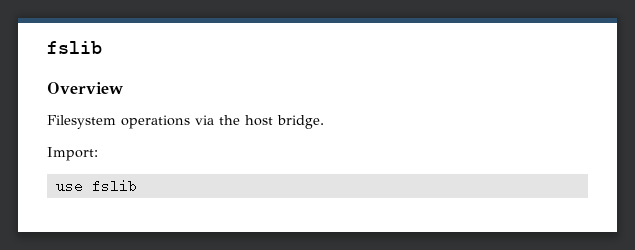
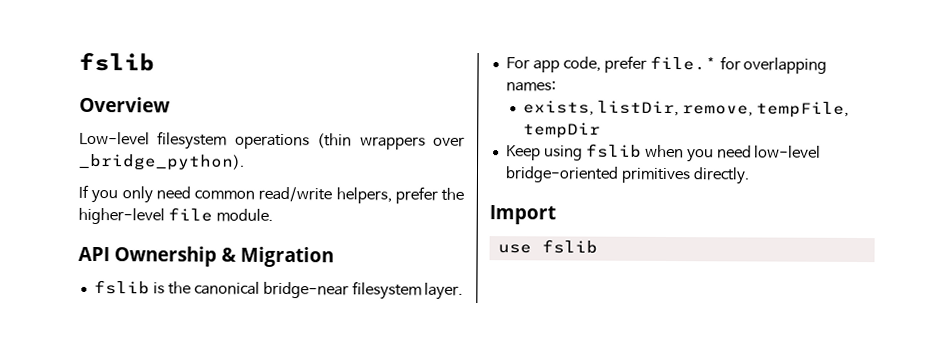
[47,115,324,129] [47,147,98,161] Filesystem operations via the host bridge. // Import: -> [79,131,465,150] [79,153,245,171] [78,184,464,204] [78,207,273,225] [78,246,334,268] [93,280,464,300] [505,55,828,74] [505,80,556,92] [522,100,849,118] [522,122,601,139] [505,143,822,163] [504,166,750,185] [489,205,556,225] Low-level filesystem operations (thin wrappers over _bridge_python). // If you only need common read/write helpers, prefer the higher-level file module. // API Ownership & Migration // fslib is the canonical bridge-near filesystem layer. // For app code, prefer file.* for overlapping names: // exists, listDir, remove, tempFile, tempDir // Keep using fslib when you need low-level bridge-oriented primitives directly. // Import

